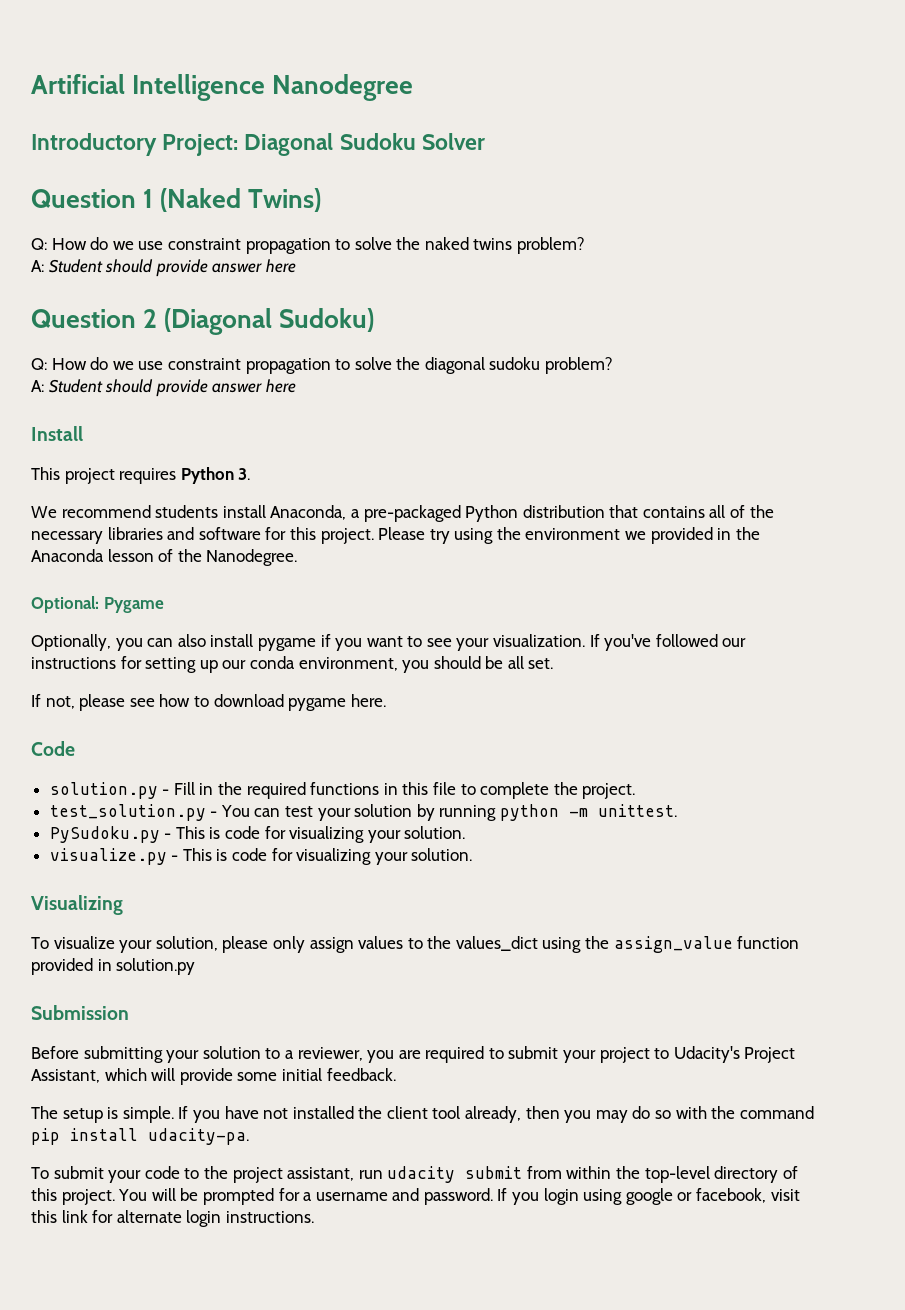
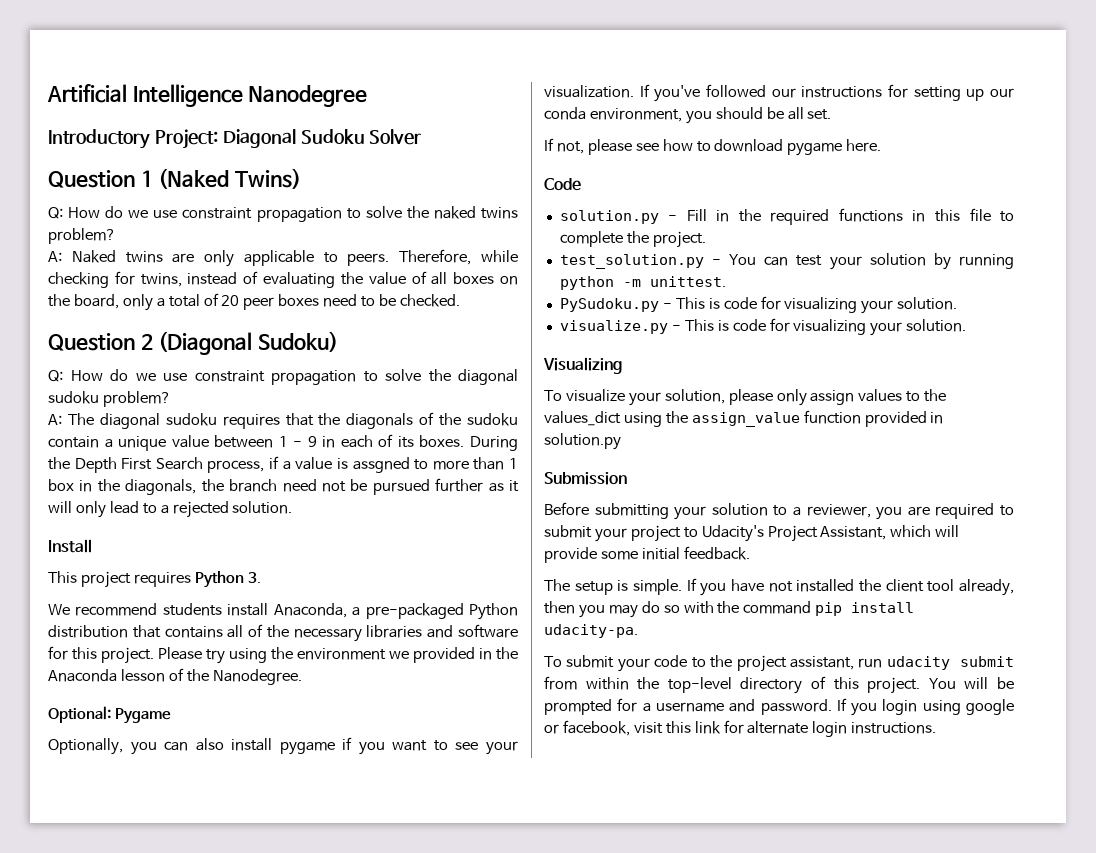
[48,259,296,277] Student should provide answer here -> [71,249,518,267] [48,271,518,288] [48,293,460,311] Naked twins are only applicable to peers. Therefore, while checking for twins, instead of evaluating the value of all boxes on the board, only a total of 20 peer boxes need to be checked.
[48,379,296,397] Student should provide answer here -> [67,412,518,429] [48,434,519,451] [48,456,519,473] [48,478,520,495] [48,501,293,518] The diagonal sudoku requires that the diagonals of the sudoku contain a unique value between 1 - 9 in each of its boxes. During the Depth First Search process, if a value is assgned to more than 1 box in the diagonals, the branch need not be pursued further as it will only lead to a rejected solution.

